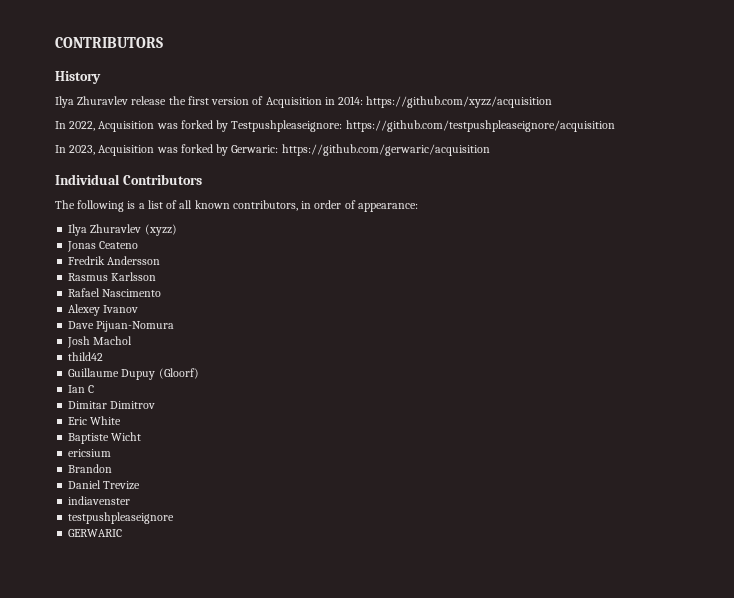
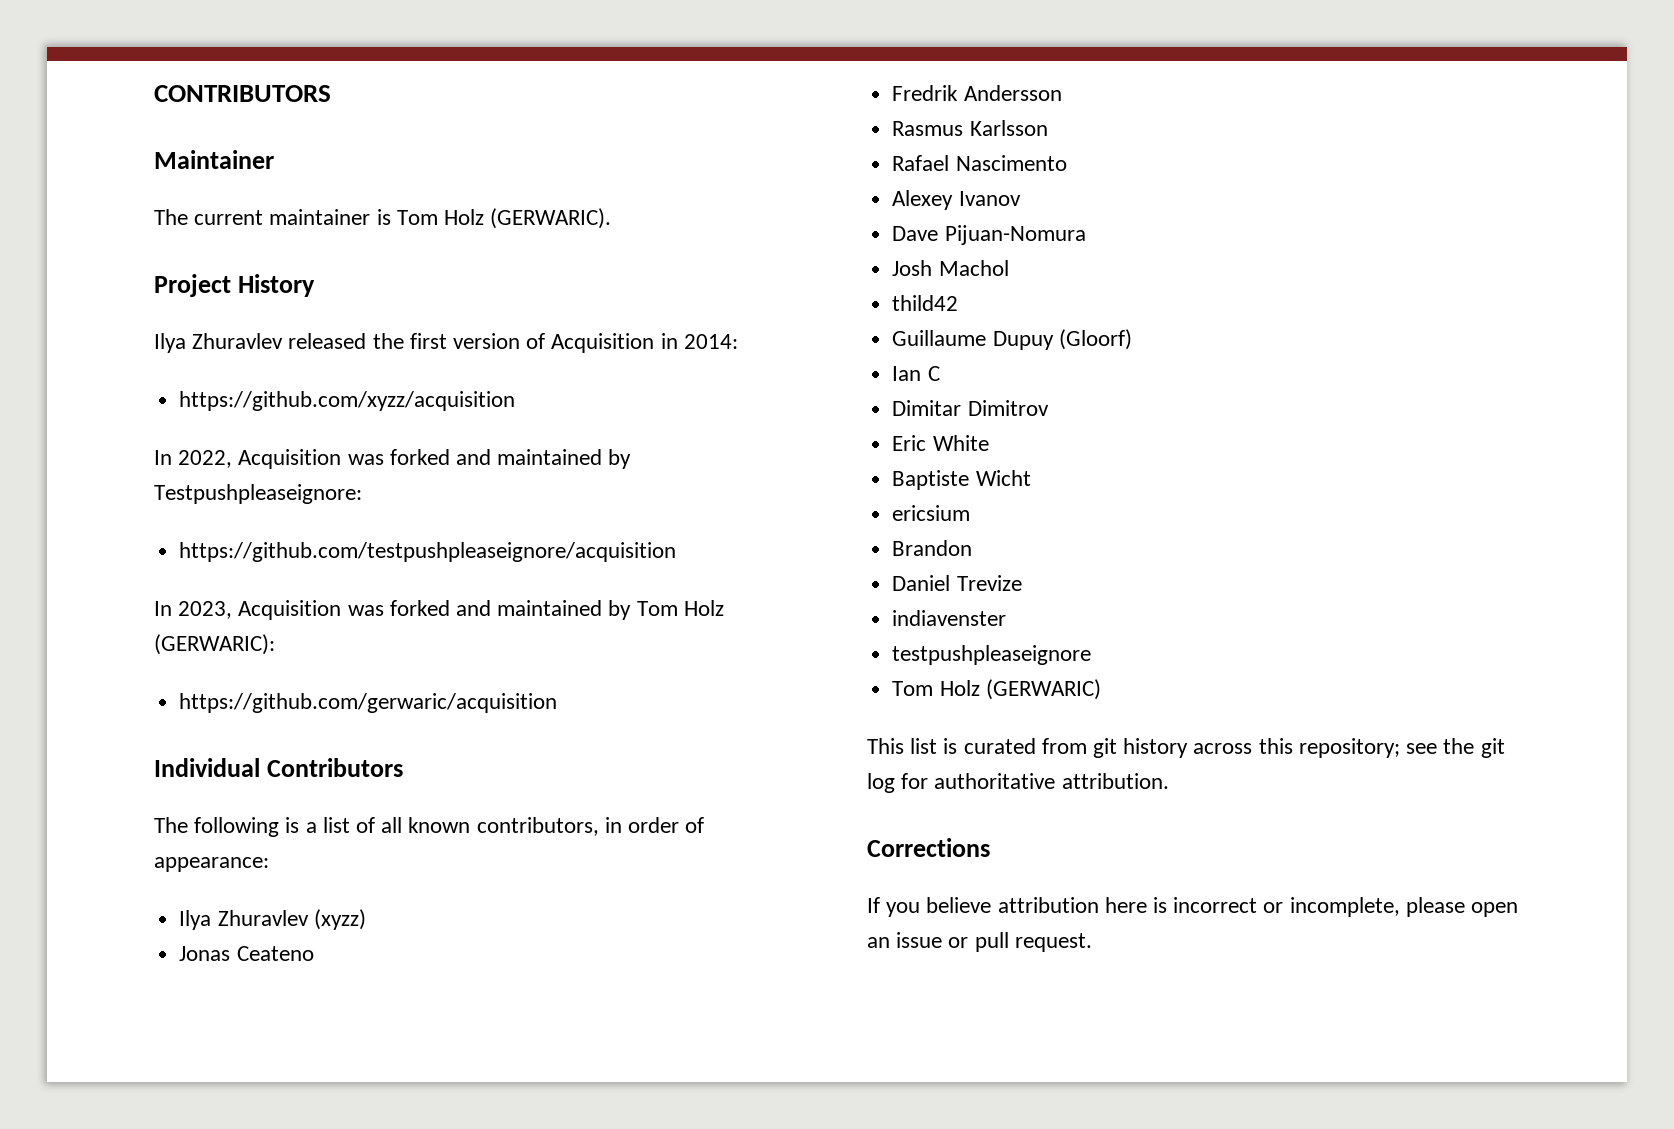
(163, 42) none -> [154,150,274,169] [154,208,612,229] [154,274,231,297] Maintainer // The current maintainer is Tom Holz (GERWARIC). // Project
[131,96,167,105] release -> [288,333,367,349] released
(364, 100) none -> (738, 341) //
(213, 124) none -> [456,449,603,465] and maintained
(343, 126) none -> (362, 494) //
[216,144,279,156] by Gerwaric: -> [456,600,724,620] [154,634,275,655] and maintained by Tom Holz (GERWARIC): //
[68,529,123,537] GERWARIC -> [892,679,1101,700] [867,738,1505,758] [867,773,1169,793] [867,838,990,857] [867,897,1519,917] [867,932,1092,952] Tom Holz (GERWARIC) // This list is curated from git history across this repository; see the git log for authoritative attribution. // Corrections // If you believe attribution here is incorrect or incomplete, please open an issue or pull request.

